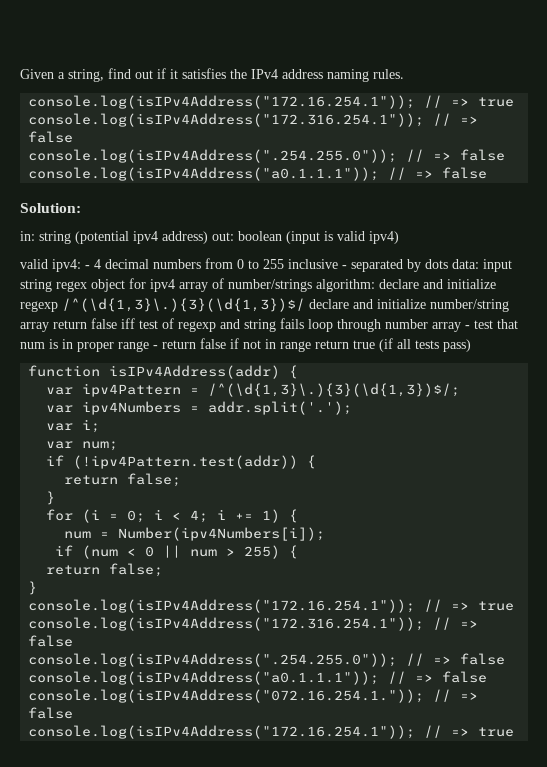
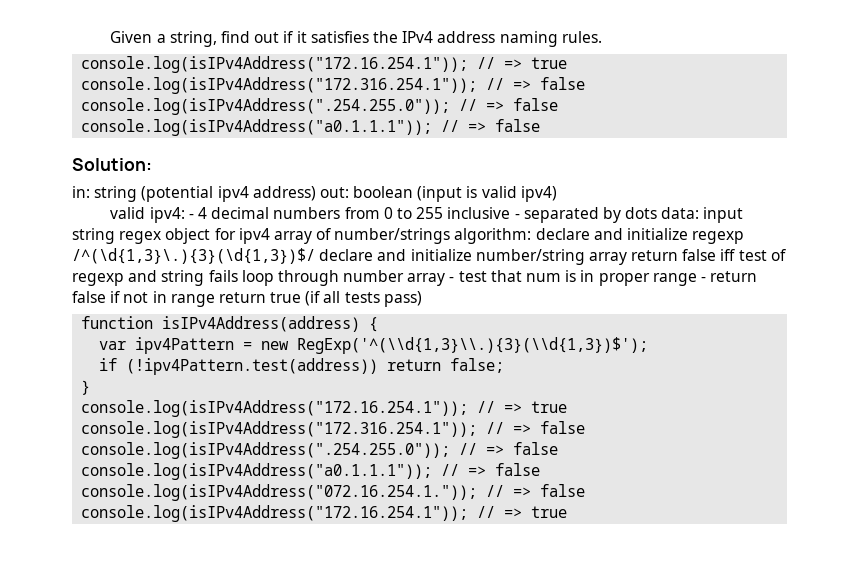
[109,365,281,379] isIPv4Address(addr) -> [162,316,361,332] isIPv4Address(address)
[208,383,461,397] [46,401,353,415] [46,419,101,433] [46,441,119,451] [46,455,317,469] [64,473,182,487] [46,491,56,505] [46,509,299,523] [64,527,326,541] [55,545,299,559] /^(\d{1,3}\.){3}(\d{1,3})$/; // var ipv4Numbers = addr.split('.'); // var i; // var num; // if (!ipv4Pattern.test(addr)) { // return false; // } // for (i = 0; i < 4; i += 1) { // num = Number(ipv4Numbers[i]); // if (num < 0 || num > 255) { // -> [261,337,649,354] [99,358,379,375] new RegExp('^(\\d{1,3}\\.){3}(\\d{1,3})$'); // if (!ipv4Pattern.test(address))

